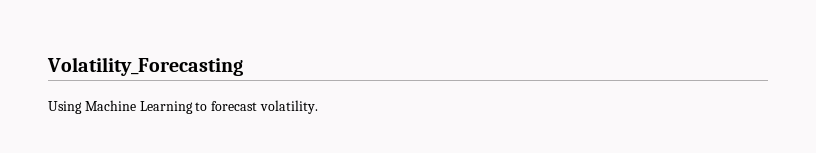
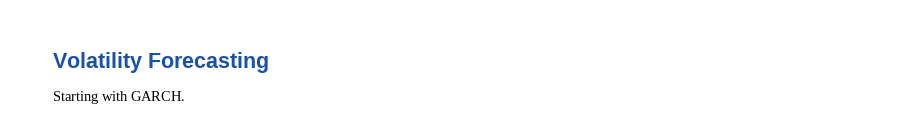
[47,57,243,76] [48,100,318,114] Volatility_Forecasting // Using Machine Learning to forecast volatility. -> [53,52,269,73] [53,91,185,104] Volatility Forecasting // Starting with GARCH.

